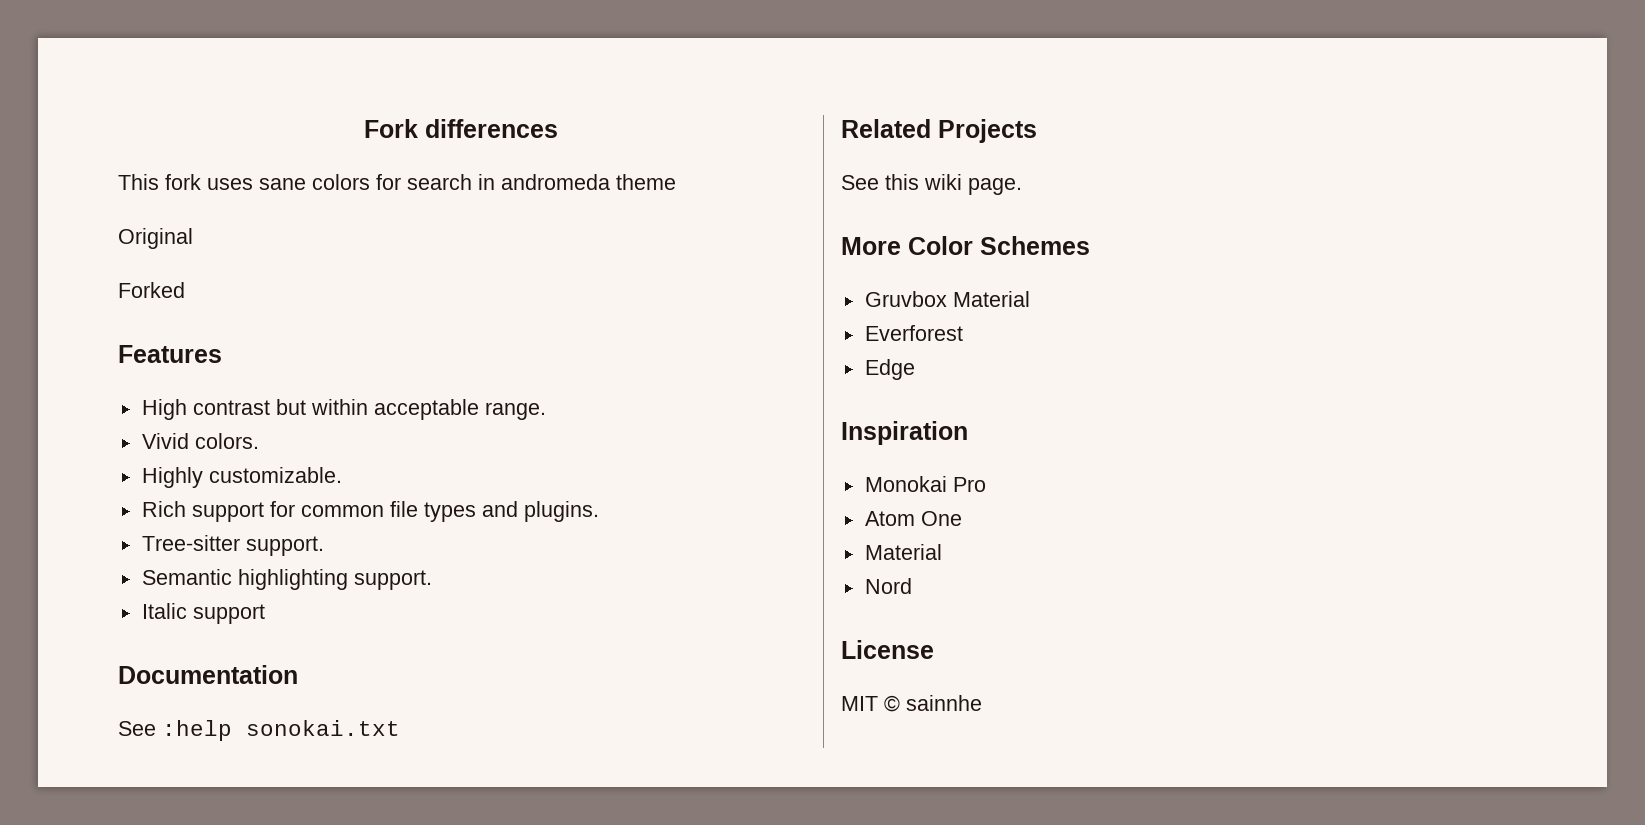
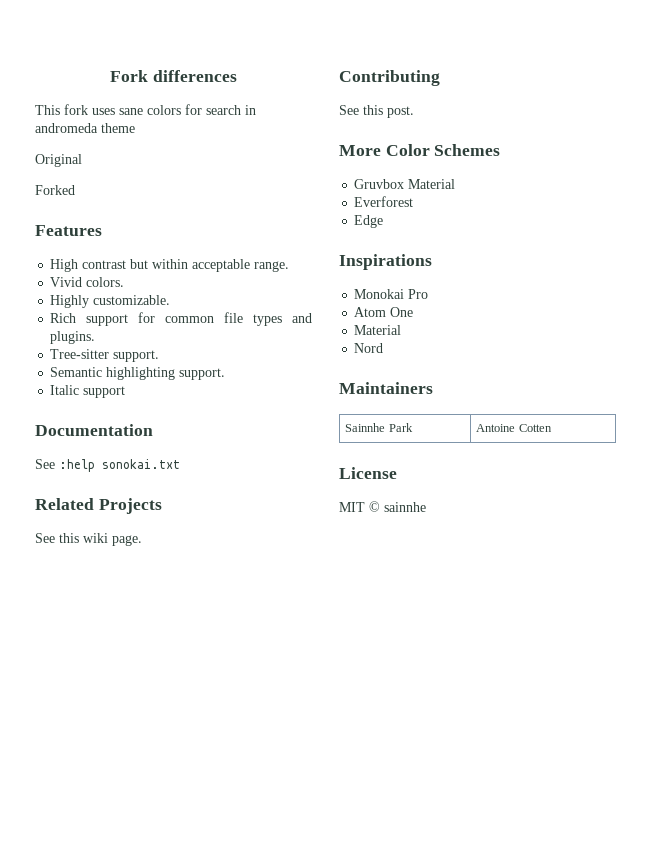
(1022, 186) none -> [339,70,440,86] [339,105,414,118] // Contributing // See this post.
[841,421,968,445] Inspiration -> [339,254,432,270] Inspirations
(912, 586) none -> [339,382,433,394] [345,423,413,432] [476,424,552,432] // Maintainers // Sainnhe Park | Antoine Cotten

